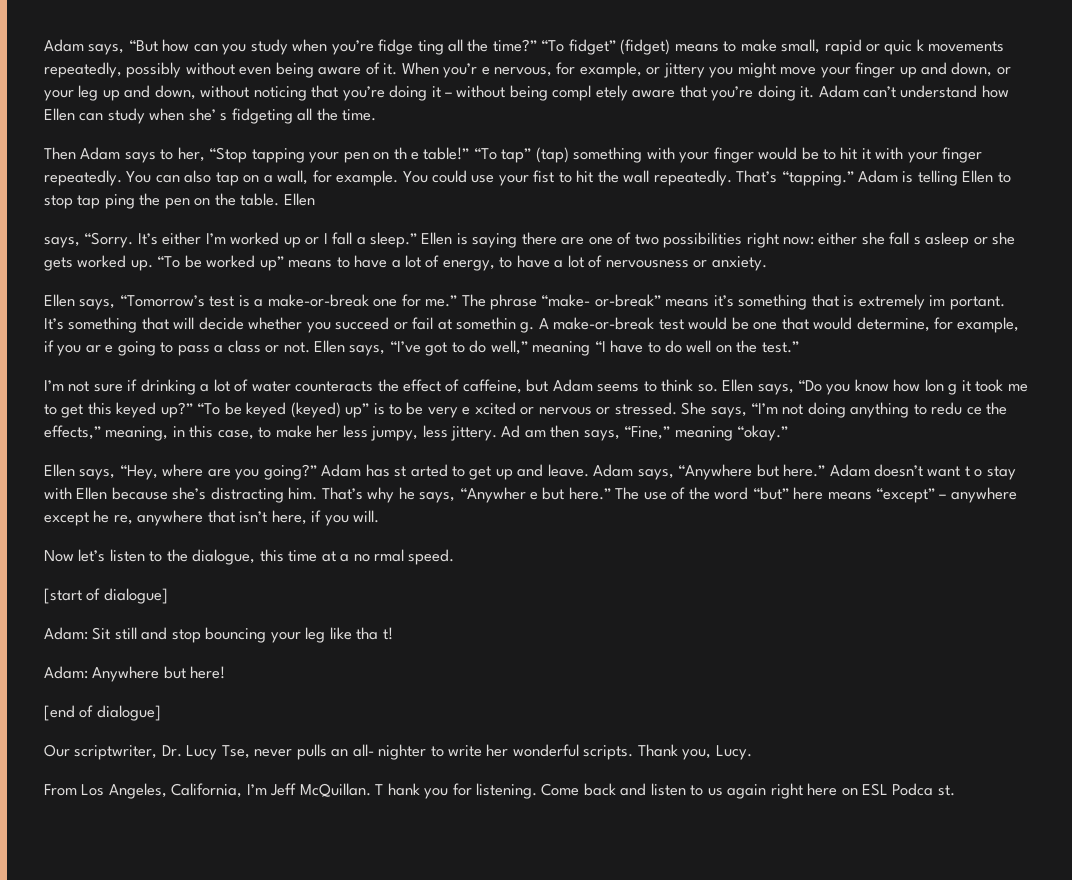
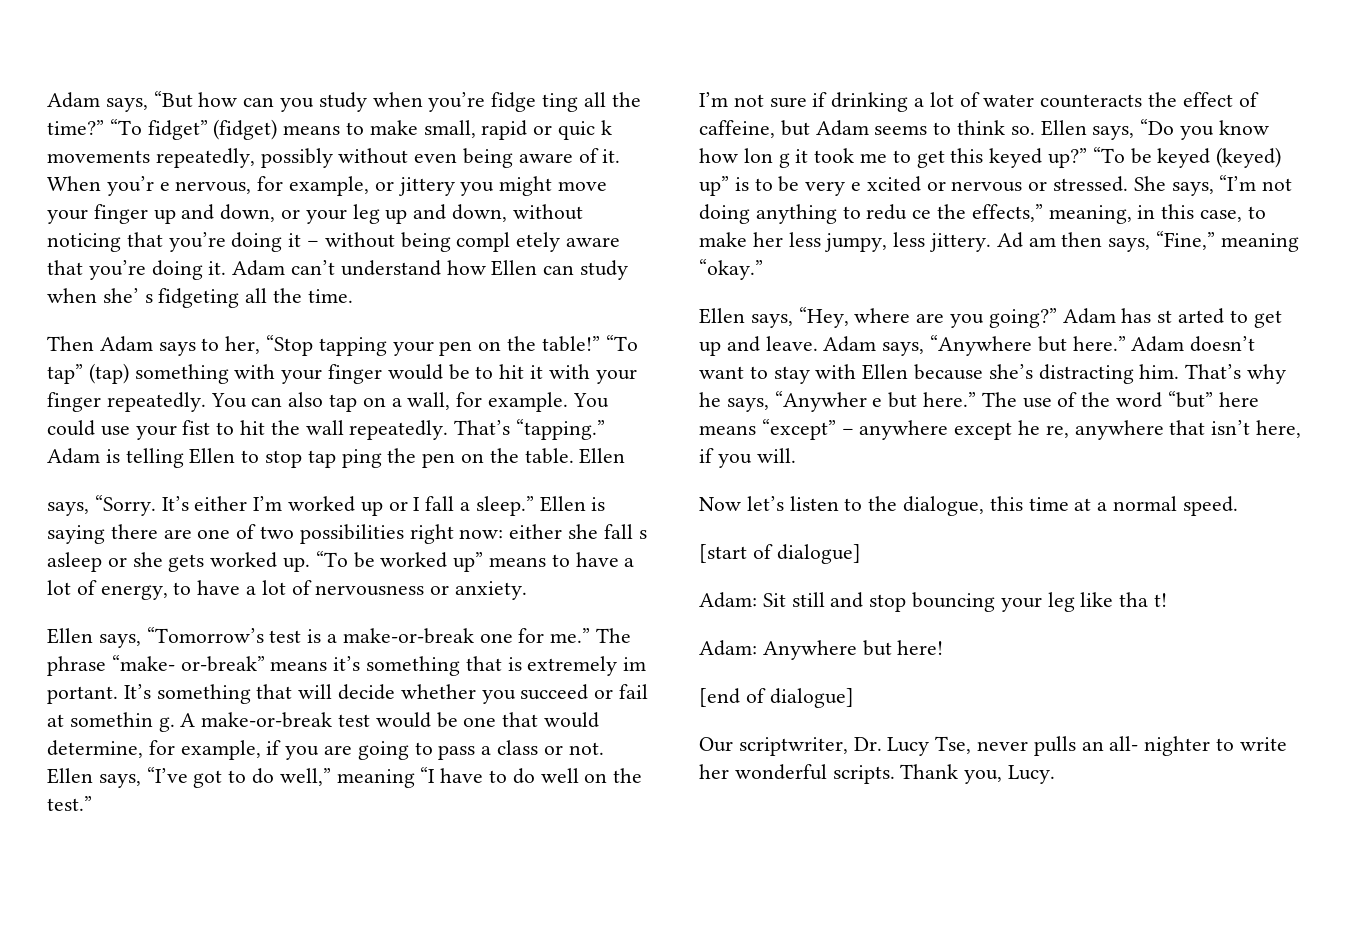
[393,147,420,160] th e -> [507,336,537,351] the
[85,345,114,353] ar e -> [324,745,353,755] are
[964,466,983,477] t o -> [749,366,768,379] to
[353,549,405,562] no rmal -> [1113,496,1178,511] normal
[44,783,955,799] // From Los Angeles, California, I’m Jeff McQuillan. T hank you for listening. Come back and listen to us again right here on ESL Podca st. -> (1056, 774) none

